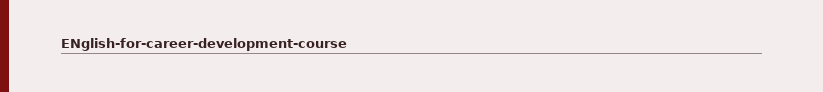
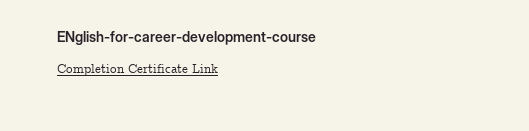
(347, 44) none -> [57,64,218,76] // Completion Certificate Link

